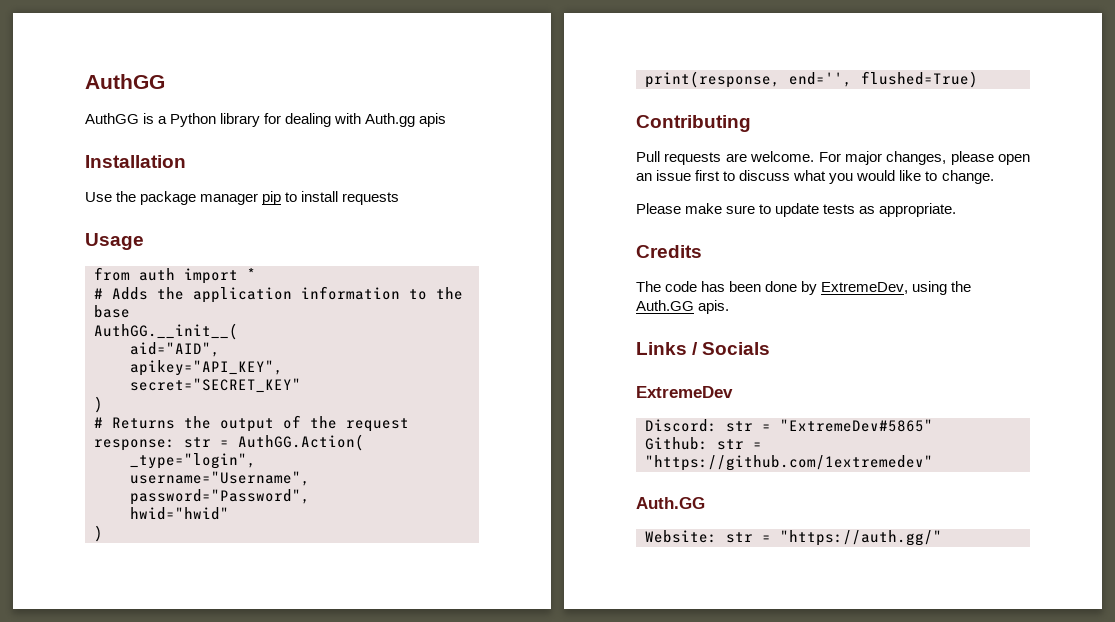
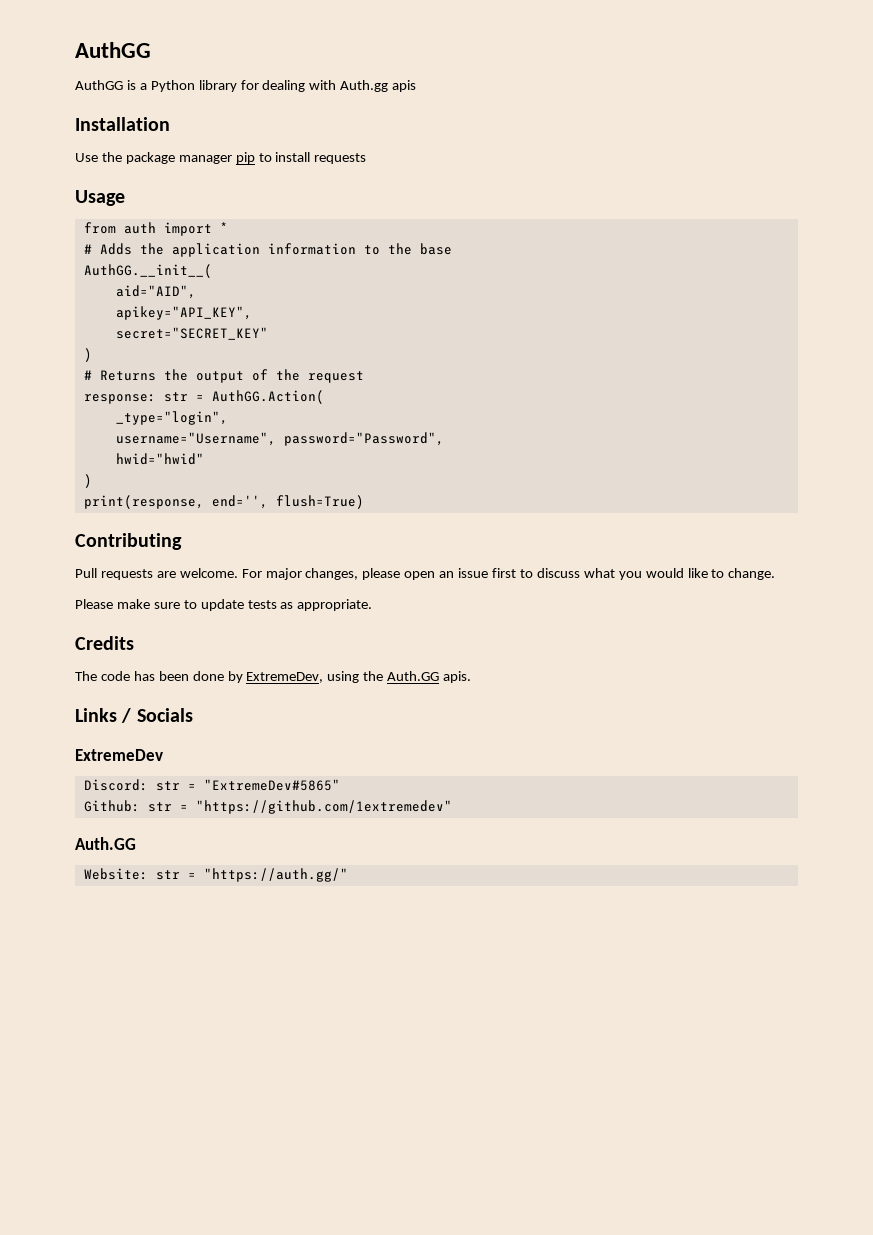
[861,71,978,88] flushed=True) -> [275,495,364,509] flush=True)

